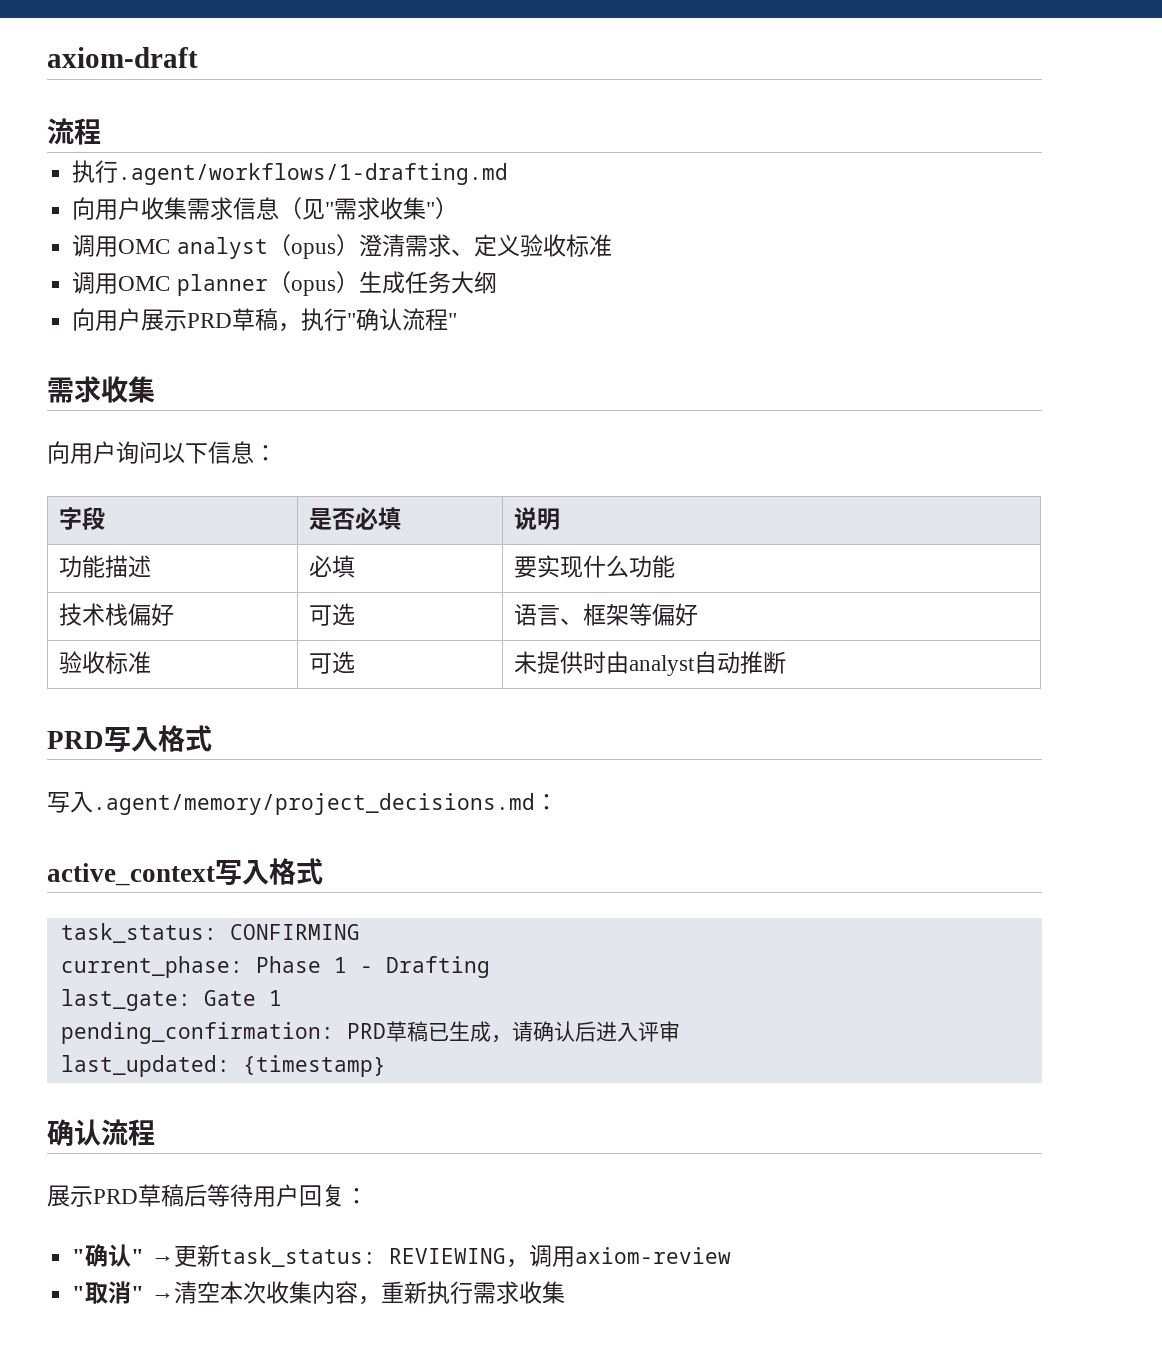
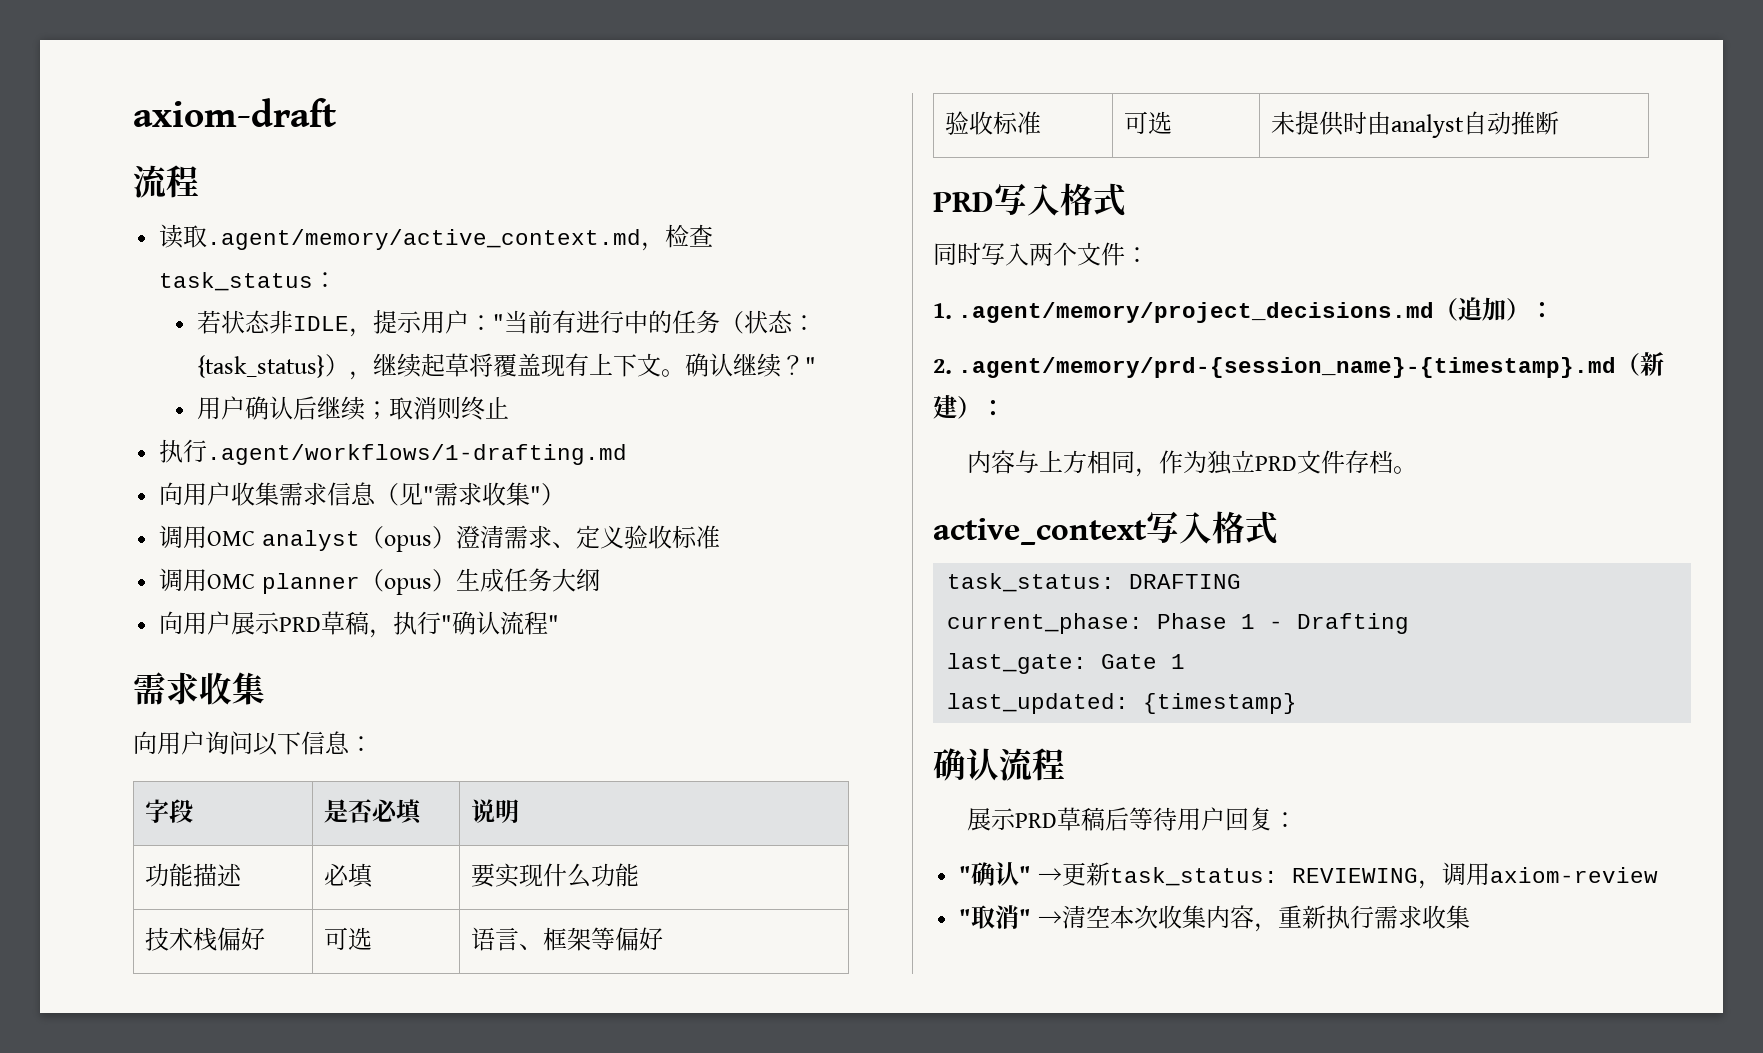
(101, 131) none -> [159,224,714,251] [159,272,338,291] [197,310,817,337] [197,353,817,380] [197,396,510,421] // 读取.agent/memory/active_context.md，检查task_status： // 若状态非IDLE，提示用户："当前有进行中的任务（状态：{task_status}），继续起草将覆盖现有上下文。确认继续？" // 用户确认后继续；取消则终止
[47,792,558,815] 写入.agent/memory/project_decisions.md： -> [933,242,1149,266] [933,297,1555,323] [933,352,1665,378] [933,395,1005,419] [966,450,1417,477] 同时写入两个文件： // 1. .agent/memory/project_decisions.md（追加）： // 2. .agent/memory/prd-{session_name}-{timestamp}.md（新建）： // 内容与上方相同，作为独立PRD文件存档。
[229,924,360,940] CONFIRMING -> [1129,574,1242,589] DRAFTING
[60,1021,680,1044] // pending_confirmation: PRD草稿已生成，请确认后进入评审 -> (1186, 661) none

